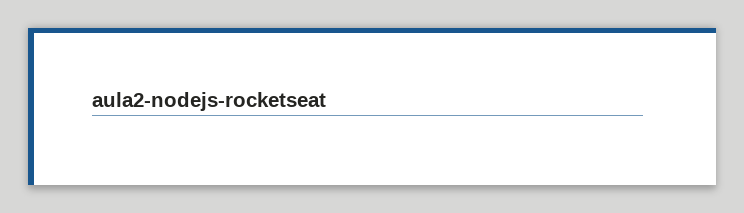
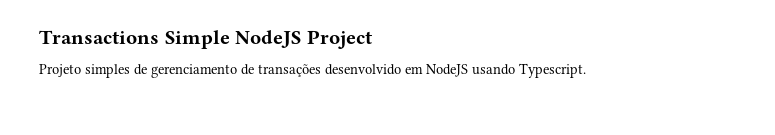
[92,92,326,111] aula2-nodejs-rocketseat -> [39,30,372,49] [39,63,586,78] Transactions Simple NodeJS Project // Projeto simples de gerenciamento de transações desenvolvido em NodeJS usando Typescript.

